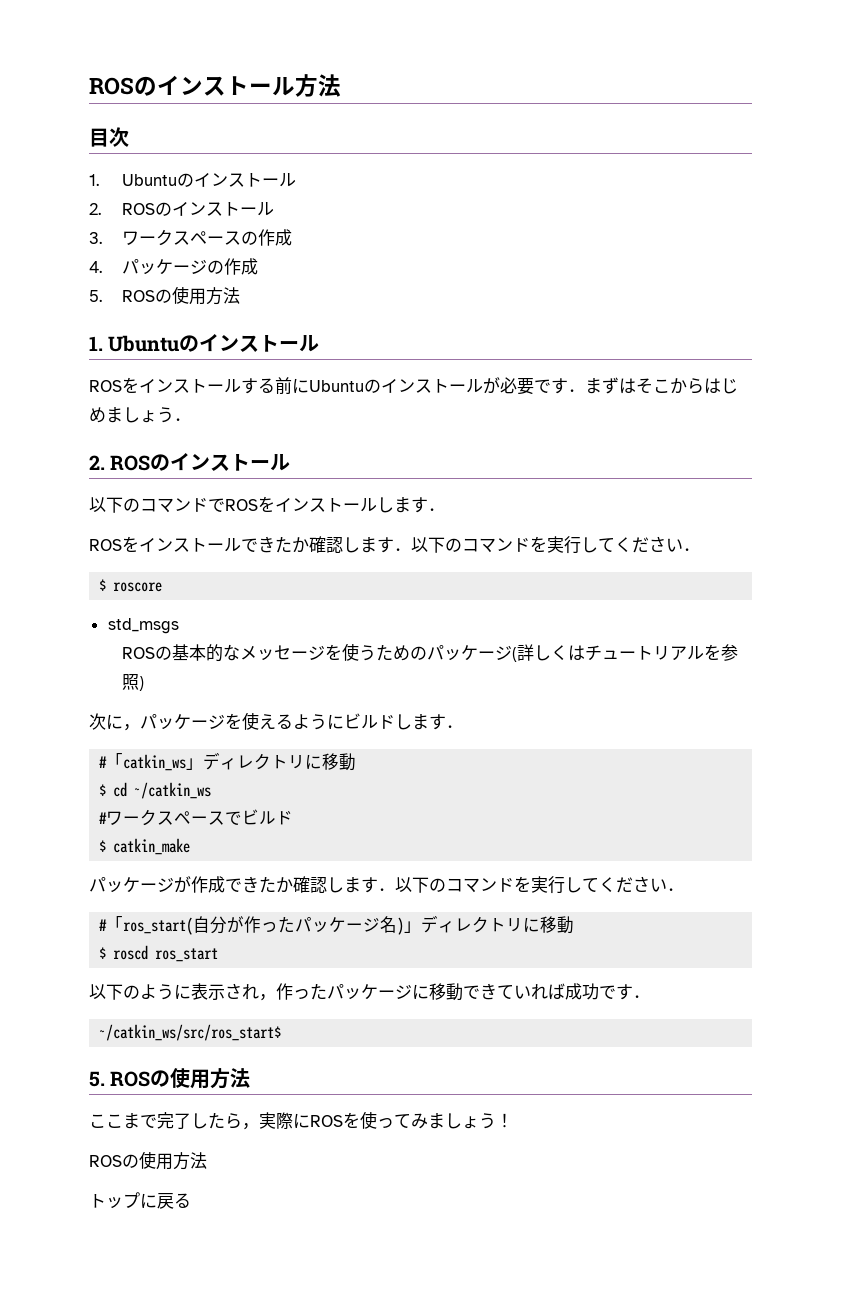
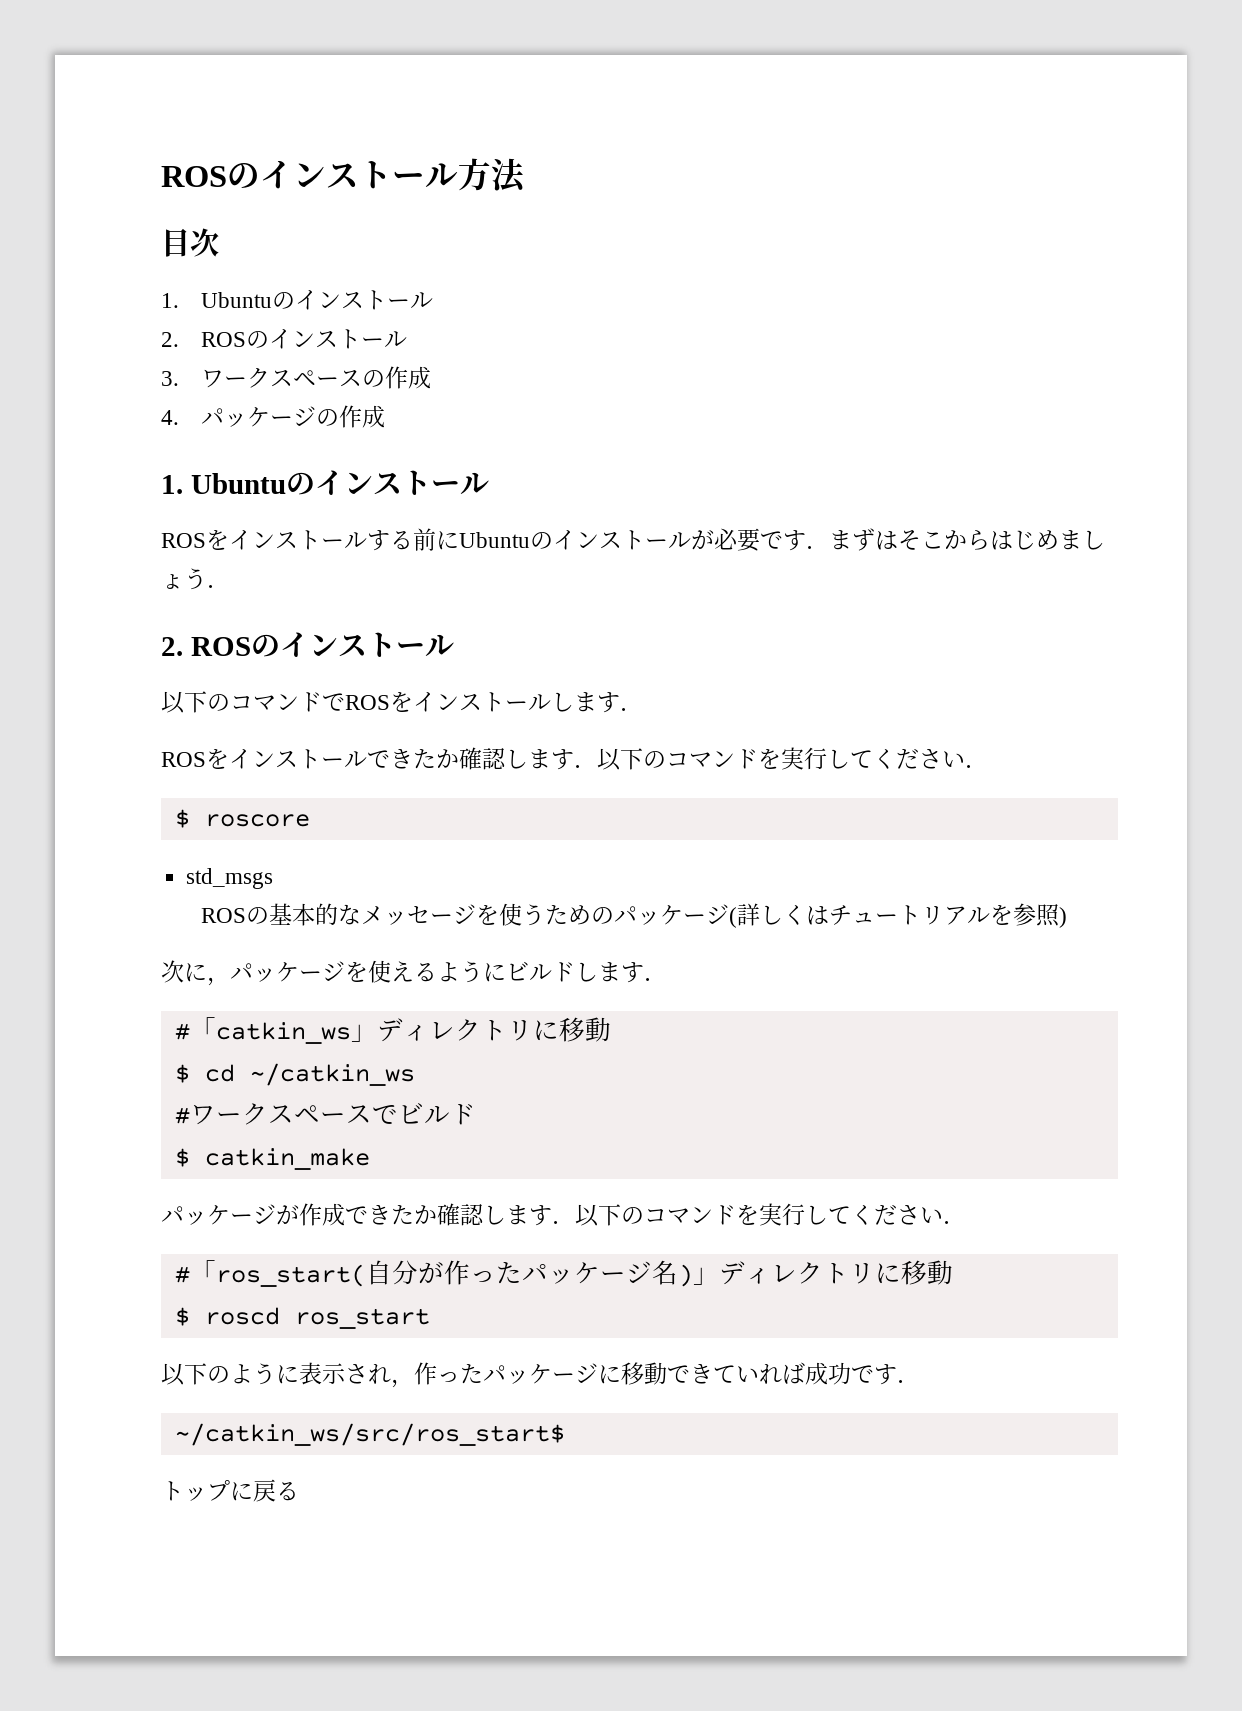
[89,286,241,305] // 5. ROSの使用方法 -> (385, 416) none
[89,1068,251,1089] [89,1111,513,1130] [89,1151,207,1170] // 5. ROSの使用方法 // ここまで完了したら，実際にROSを使ってみましょう！ // ROSの使用方法 -> (565, 1434) none

